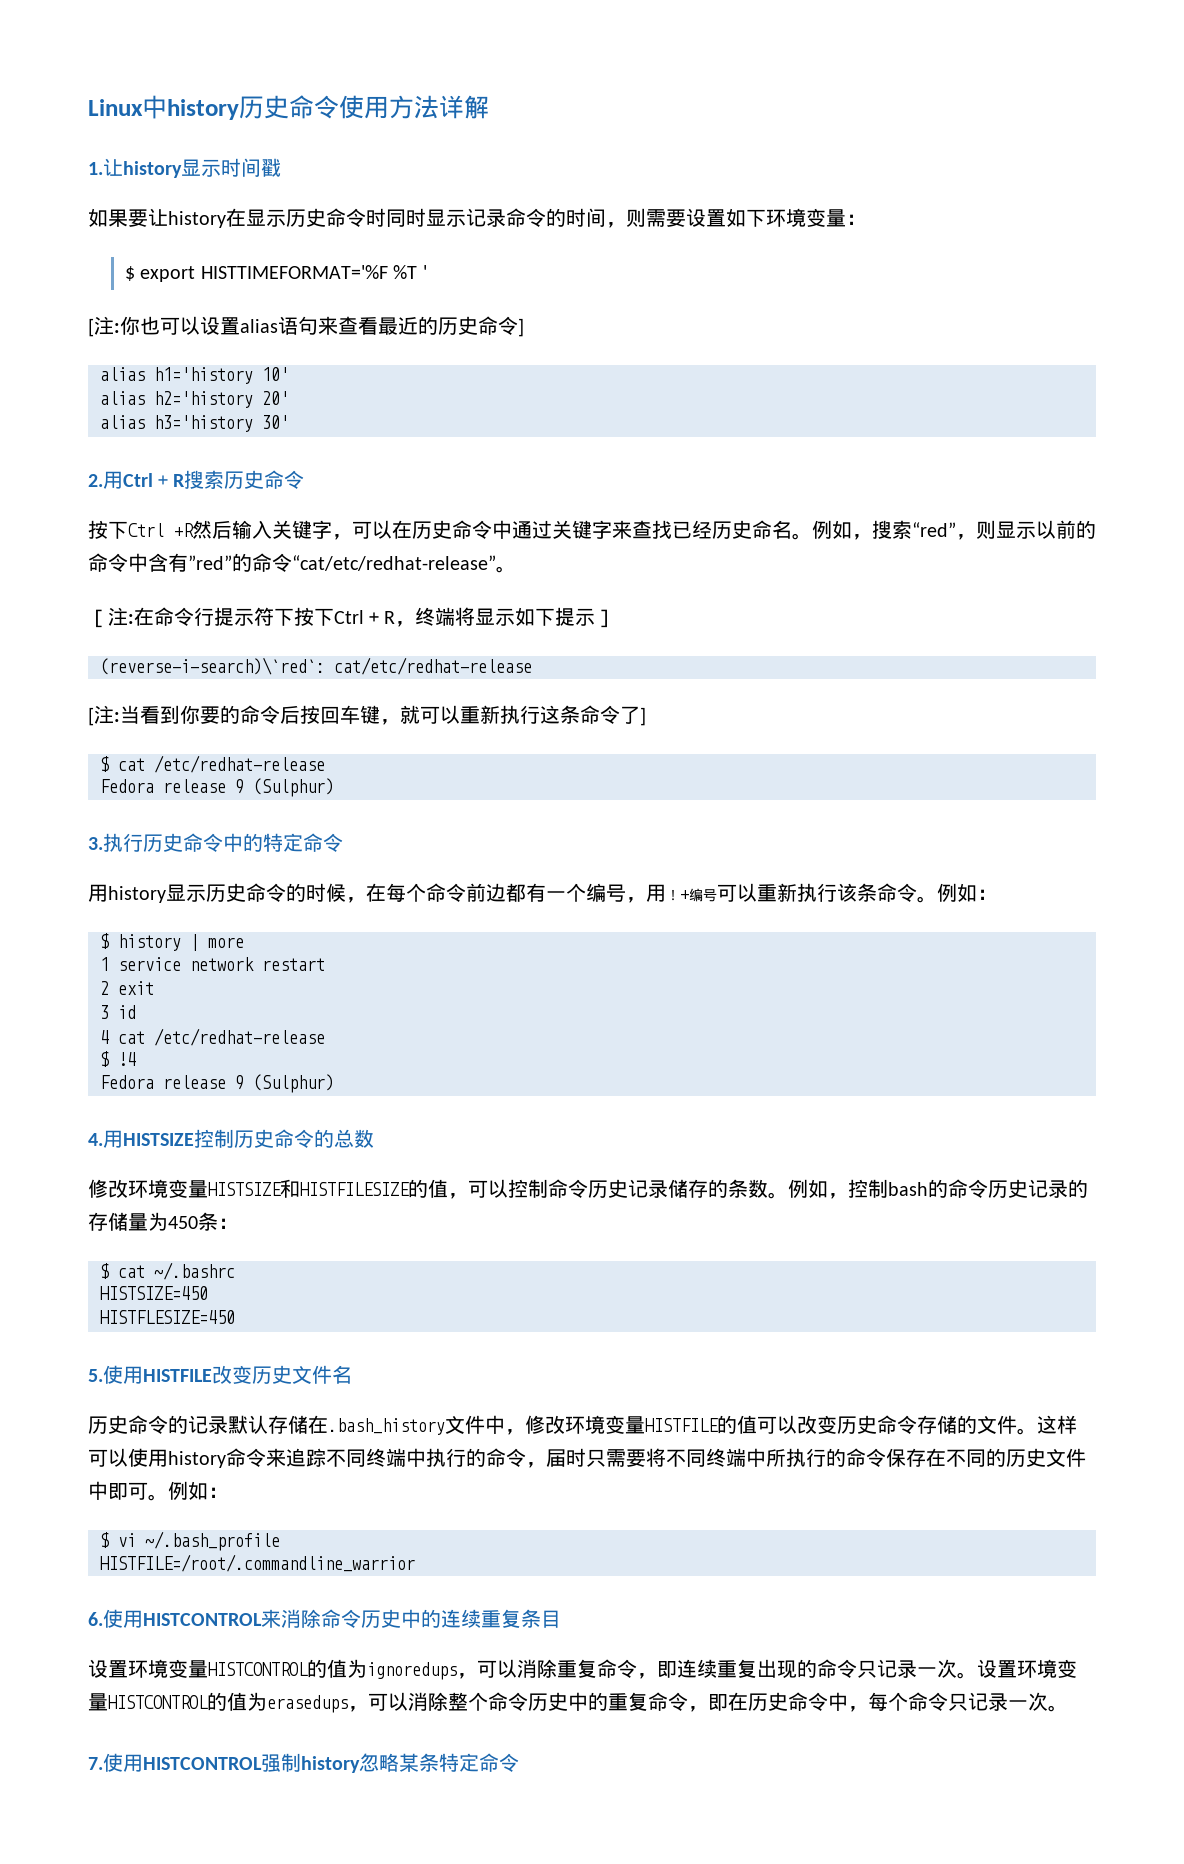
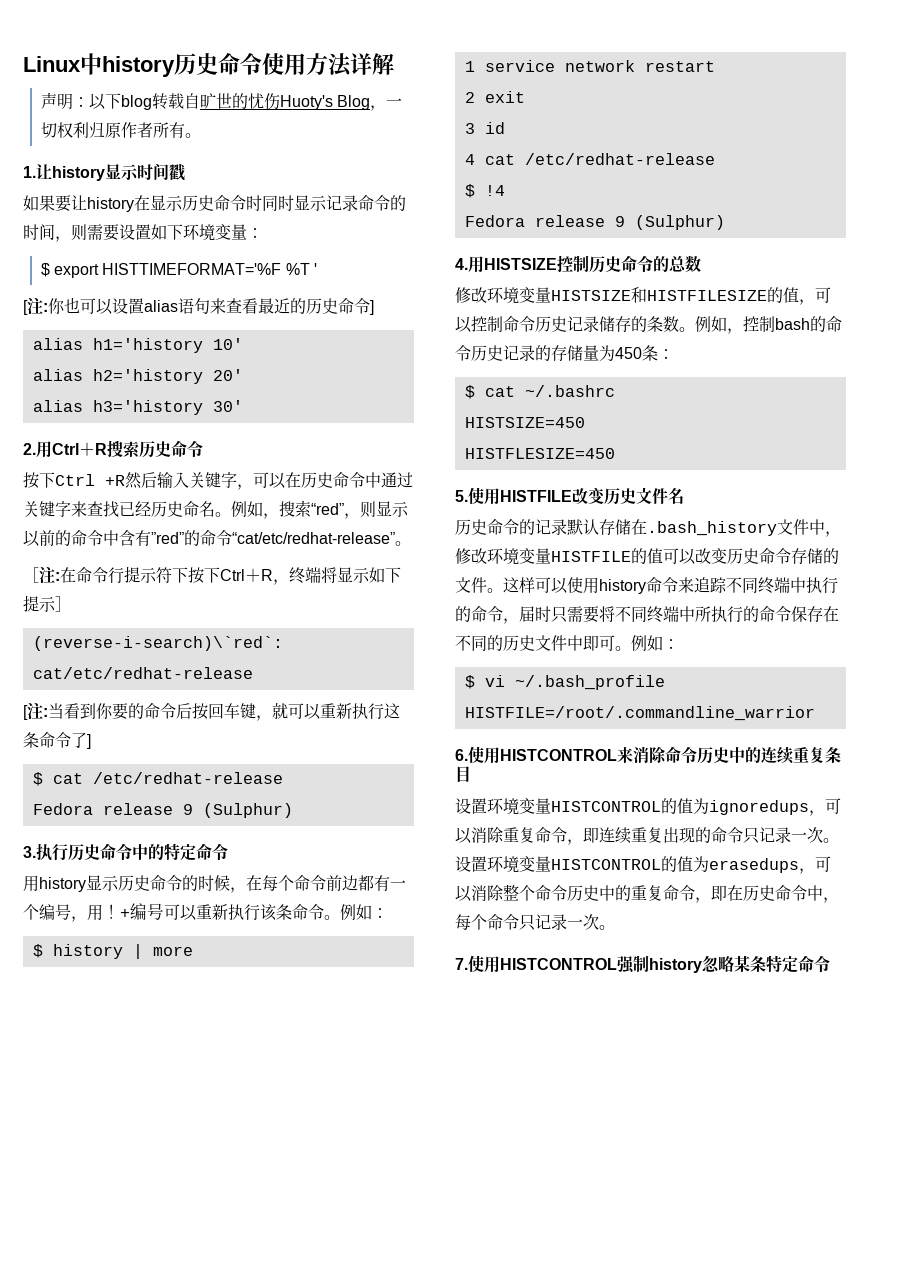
(489, 107) none -> [40,92,403,111] [40,122,201,139] // 声明：以下blog转载自旷世的忧伤Huoty's Blog，一切权利归原作者所有。

